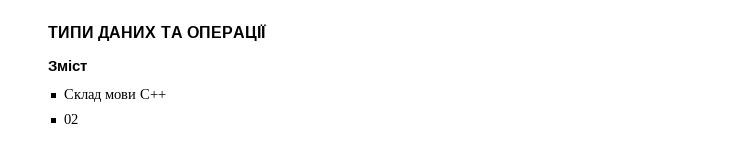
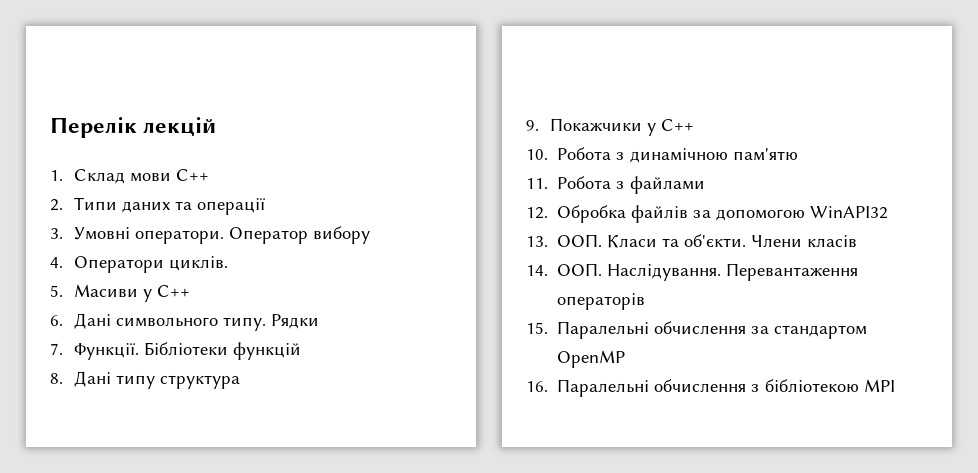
[48,24,266,41] [48,60,87,71] [63,89,166,102] [63,114,78,124] ТИПИ ДАНИХ ТА ОПЕРАЦІЇ // Зміст // Склад мови C++ // 02 -> [50,117,217,138] [50,169,209,184] [50,197,265,215] [50,226,370,244] [50,256,228,273] [50,284,190,302] [50,313,319,331] [50,342,301,360] [50,371,240,389] [526,118,694,136] [526,147,799,163] [526,176,706,194] [526,205,889,223] [526,234,858,248] [526,263,859,281] [557,293,646,310] [526,321,868,339] [557,350,626,368] [526,379,896,397] Перелік лекцій // 1. Склад мови С++ // 2. Типи даних та операції // 3. Умовні оператори. Оператор вибору // 4. Оператори циклів. // 5. Масиви у С++ // 6. Дані символьного типу. Рядки // 7. Функції. Бібліотеки функцій // 8. Дані типу структура // 9. Покажчики у С++ // 10. Робота з динамічною пам'ятю // 11. Робота з файлами // 12. Обробка файлів за допомогою WinAPI32 // 13. ООП. Класи та об'єкти. Члени класів // 14. ООП. Наслідування. Перевантаження операторів // 15. Паралельні обчислення за стандартом OpenMP // 16. Паралельні обчислення з бібліотекою MPI

